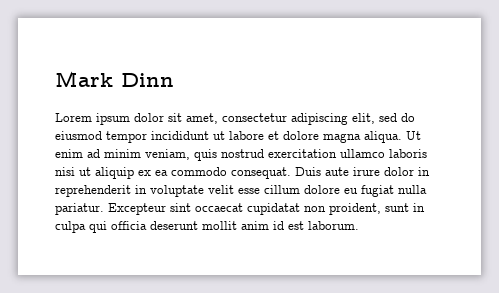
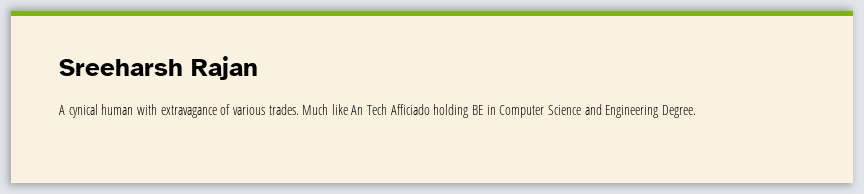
[55,71,174,87] [55,113,415,125] [55,131,421,143] [55,149,427,161] [55,167,430,179] [55,185,427,197] [55,203,425,215] [55,221,359,233] Mark Dinn // Lorem ipsum dolor sit amet, consectetur adipiscing elit, sed do eiusmod tempor incididunt ut labore et dolore magna aliqua. Ut enim ad minim veniam, quis nostrud exercitation ullamco laboris nisi ut aliquip ex ea commodo consequat. Duis aute irure dolor in reprehenderit in voluptate velit esse cillum dolore eu fugiat nulla pariatur. Excepteur sint occaecat cupidatat non proident, sunt in culpa qui officia deserunt mollit anim id est laborum. -> [59,56,258,80] [59,104,696,118] Sreeharsh Rajan // A cynical human with extravagance of various trades. Much like An Tech Afficiado holding BE in Computer Science and Engineering Degree.

